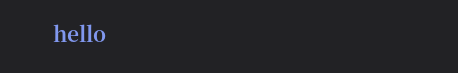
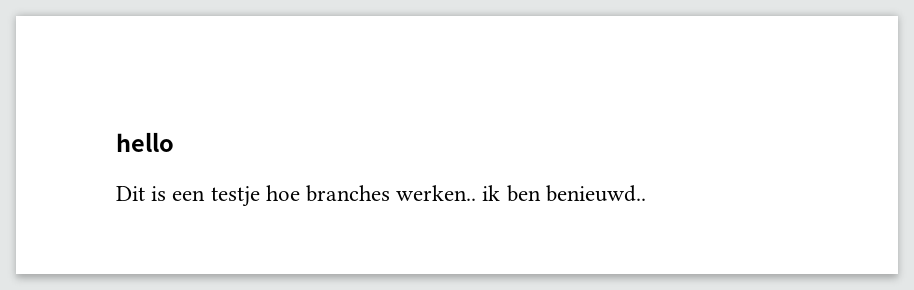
(106, 33) none -> [116,185,646,207] // Dit is een testje hoe branches werken.. ik ben benieuwd..

